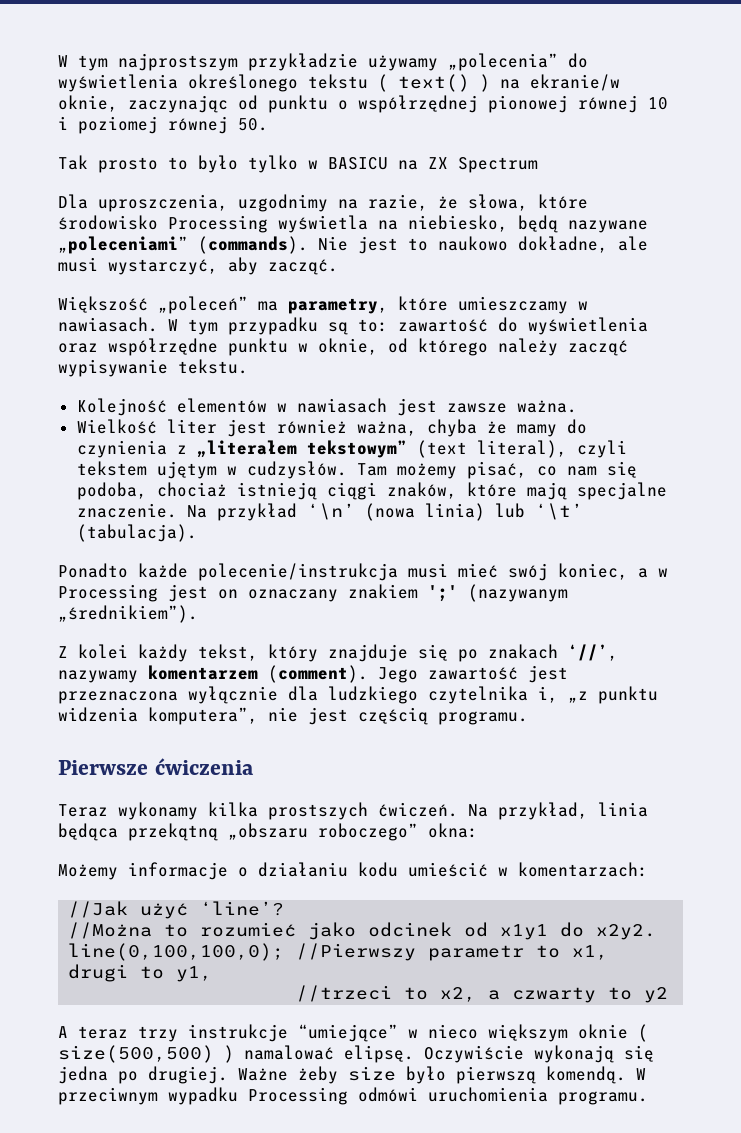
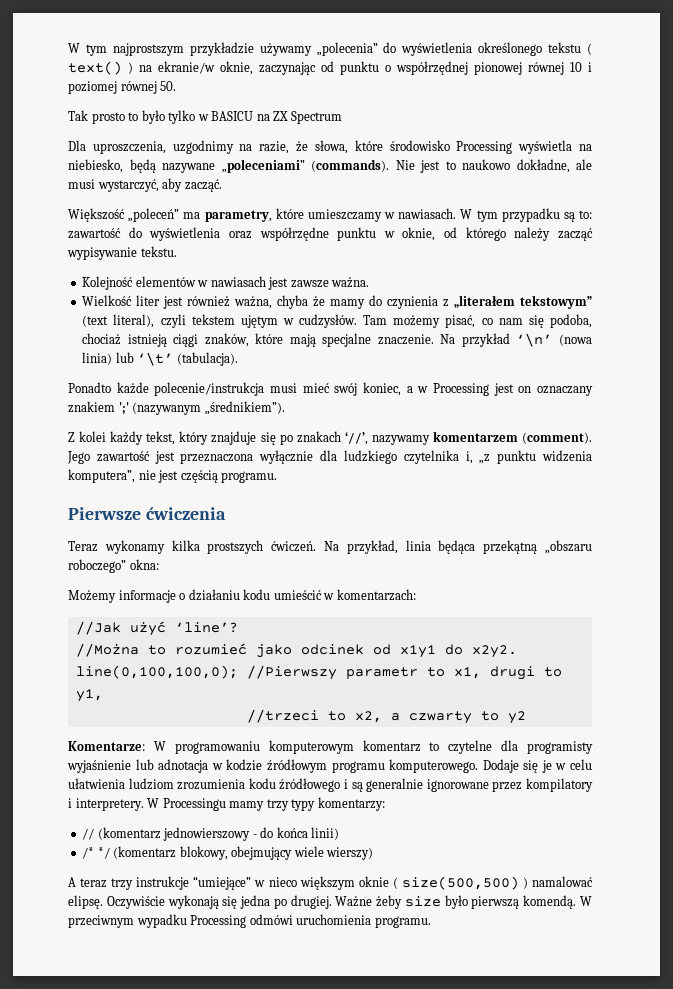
(669, 995) none -> [68,740,593,754] [67,759,592,773] [68,778,594,792] [68,797,385,811] [82,827,340,841] [82,846,374,860] // Komentarze: W programowaniu komputerowym komentarz to czytelne dla programisty wyjaśnienie lub adnotacja w kodzie źródłowym programu komputerowego. Dodaje się je w celu ułatwienia ludziom zrozumienia kodu źródłowego i są generalnie ignorowane przez kompilatory i interpretery. W Processingu mamy trzy typy komentarzy: // // (komentarz jednowierszowy - do końca linii) // /* */ (komentarz blokowy, obejmujący wiele wierszy)

